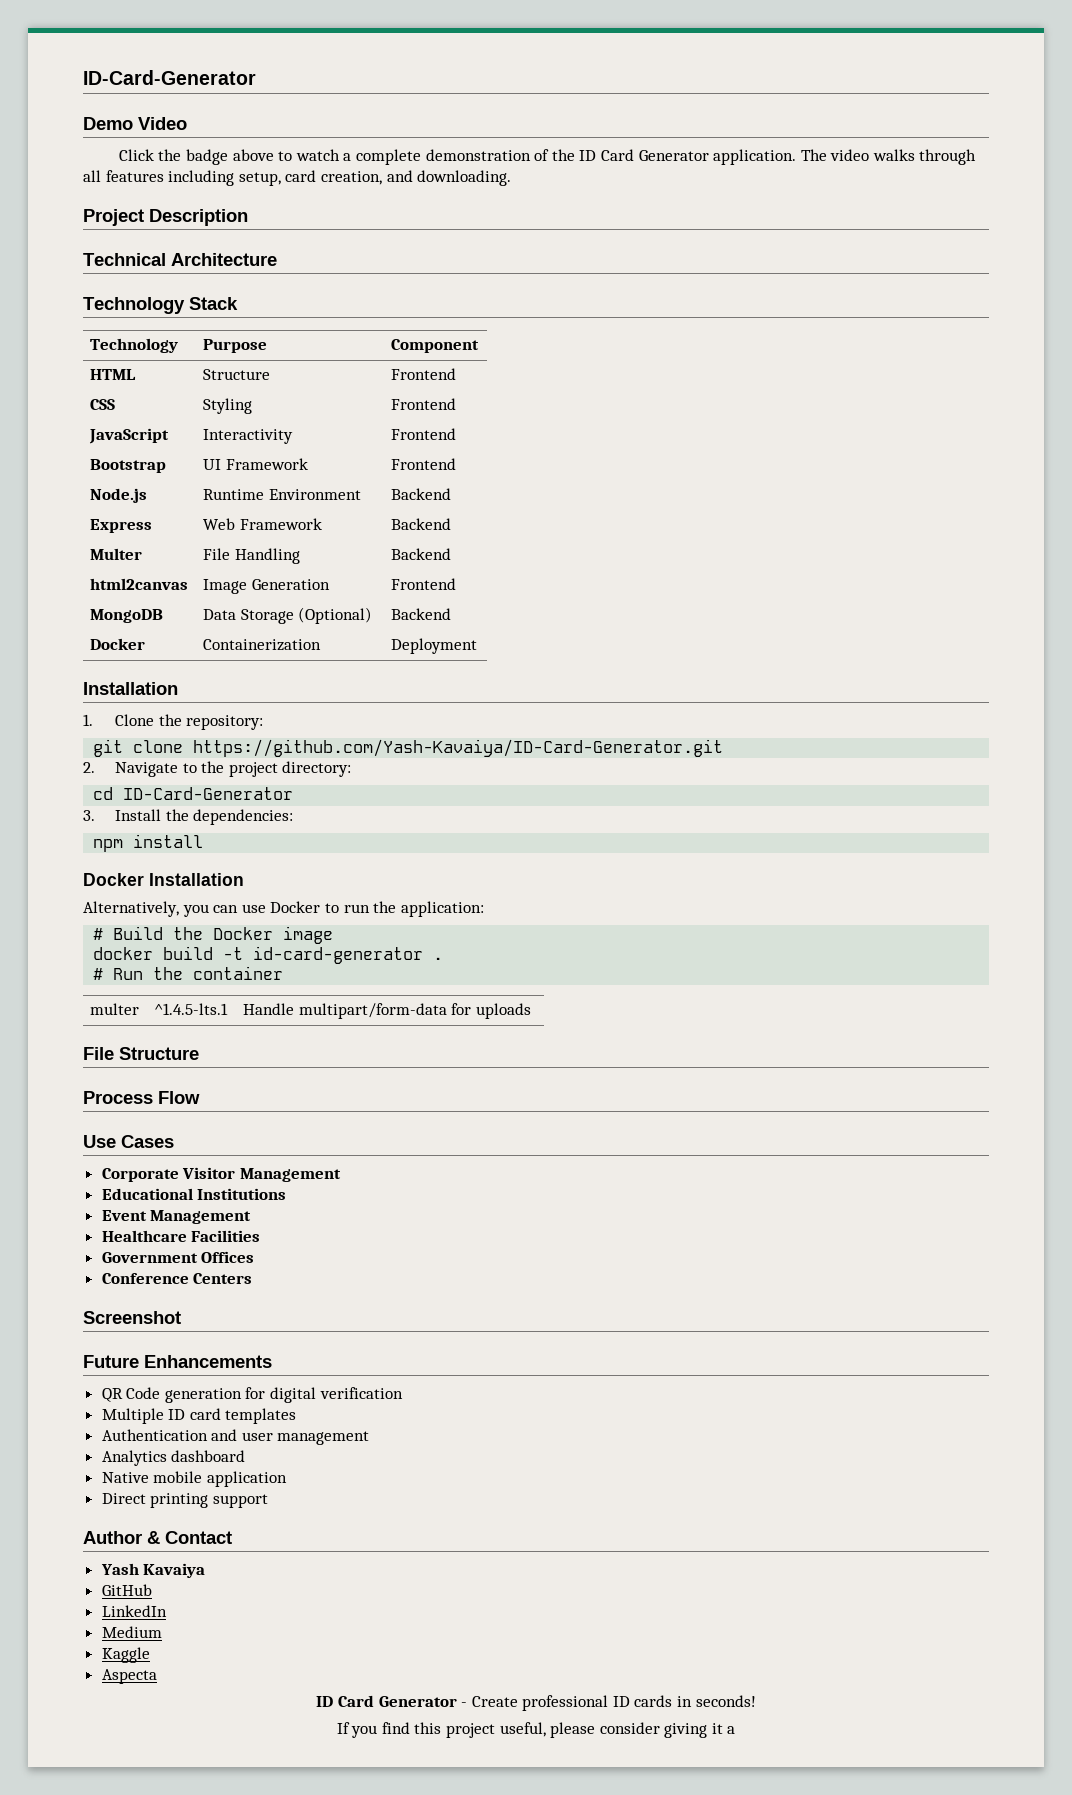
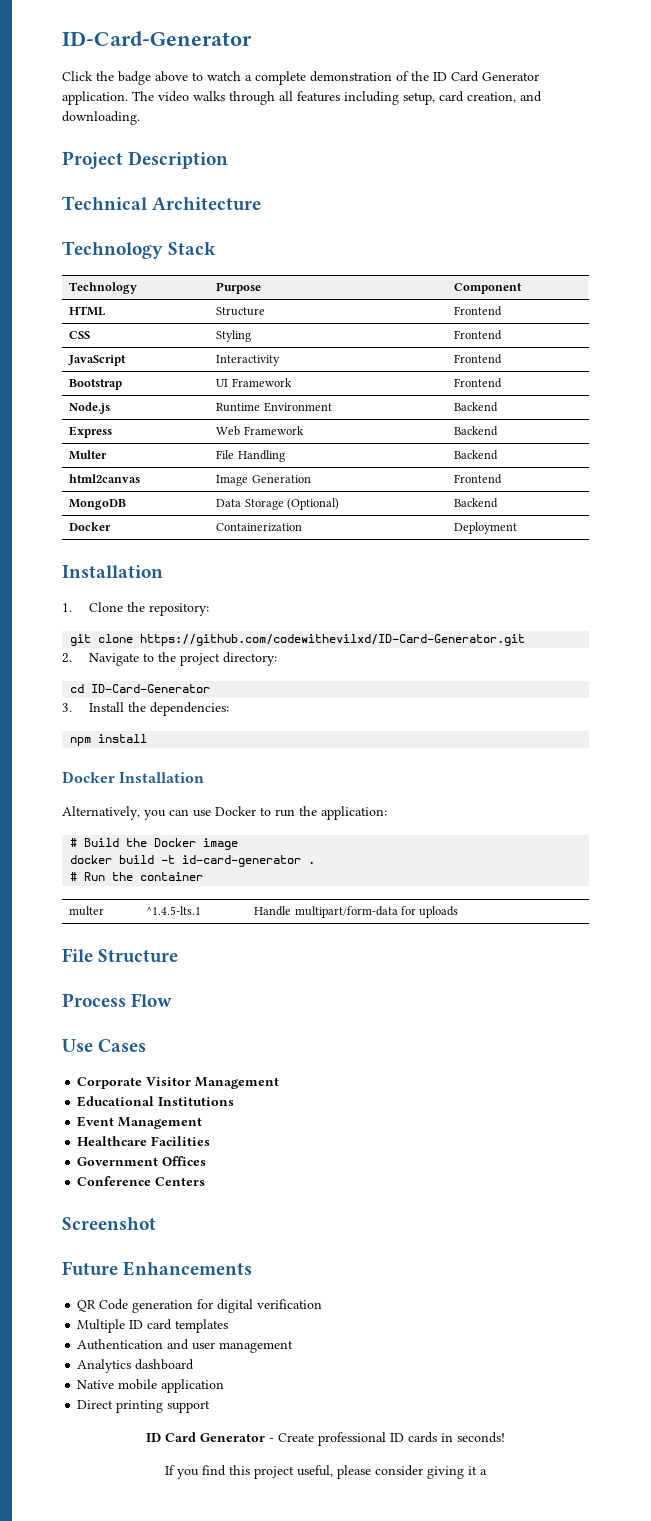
[83,70,256,85] [83,117,187,130] ID-Card-Generator // Demo Video -> [62,31,252,46] ID-Card-Generator
[193,739,724,757] https://github.com/Yash-Kavaiya/ID-Card-Generator.git -> [140,634,526,646] https://github.com/codewithevilxd/ID-Card-Generator.git
[83,1531,232,1544] [100,1563,206,1578] [101,1584,152,1596] [101,1605,167,1617] [101,1626,162,1638] [101,1647,150,1663] [101,1669,157,1684] // Author & Contact // Yash Kavaiya // GitHub // LinkedIn // Medium // Kaggle // Aspecta -> (211, 1406) none

